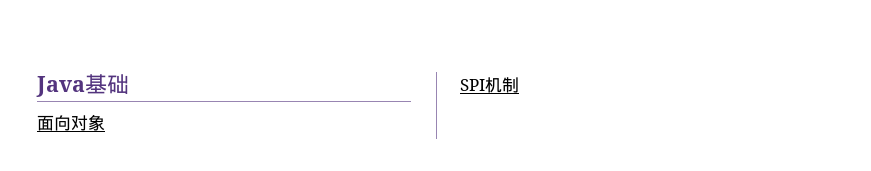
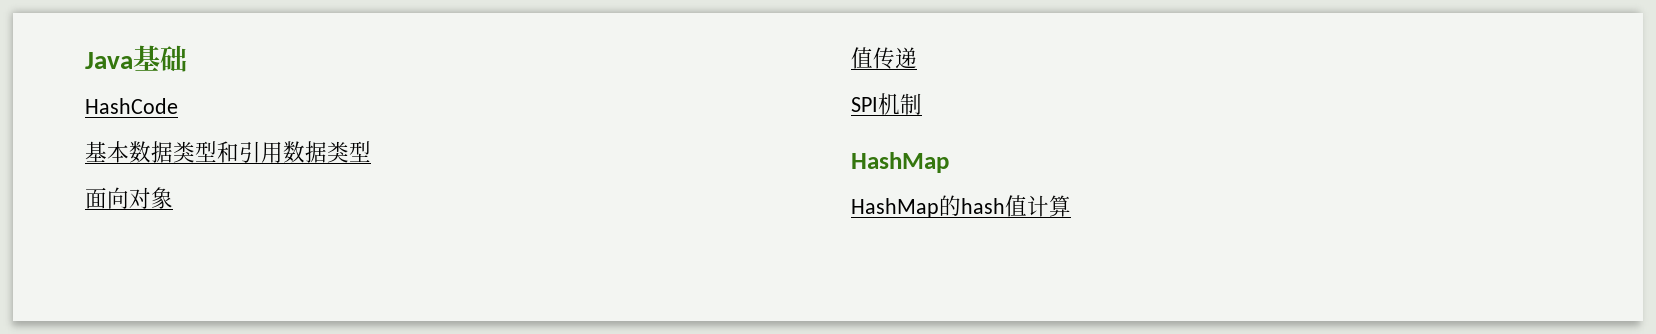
(129, 84) none -> [85,98,178,114] [85,141,371,163] // HashCode // 基本数据类型和引用数据类型
(105, 122) none -> [851,47,917,69] // 值传递
(519, 85) none -> [851,152,949,173] [851,195,1071,218] // HashMap // HashMap的hash值计算

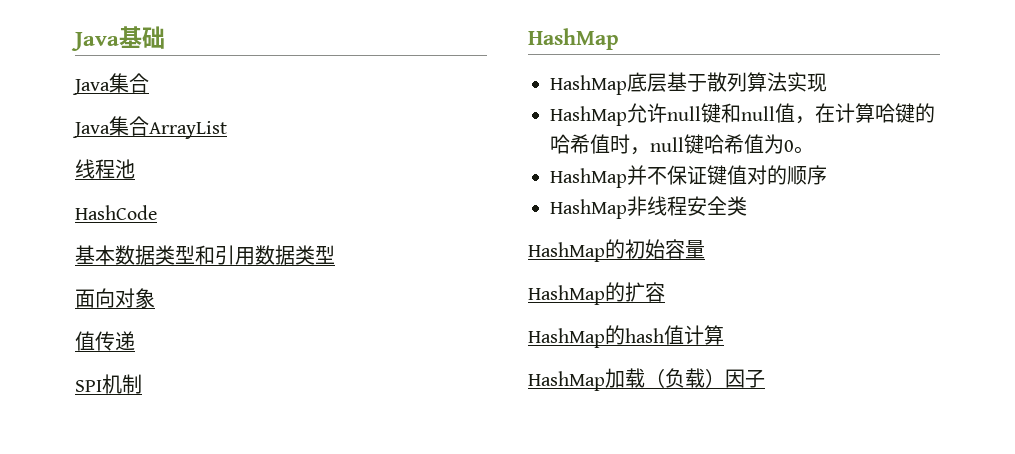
(187, 58) none -> [72,73,149,95] [72,116,227,139] [75,159,135,179] // Java集合 // Java集合ArrayList // 线程池
(949, 162) none -> [550,72,827,95] [550,103,935,126] [550,134,814,155] [550,165,827,188] [550,196,747,219] [528,239,705,262] [528,282,665,305] // HashMap底层基于散列算法实现 // HashMap允许null键和null值，在计算哈键的哈希值时，null键哈希值为0。 // HashMap并不保证键值对的顺序 // HashMap非线程安全类 // HashMap的初始容量 // HashMap的扩容
(1071, 206) none -> [528,368,765,391] // HashMap加载（负载）因子

